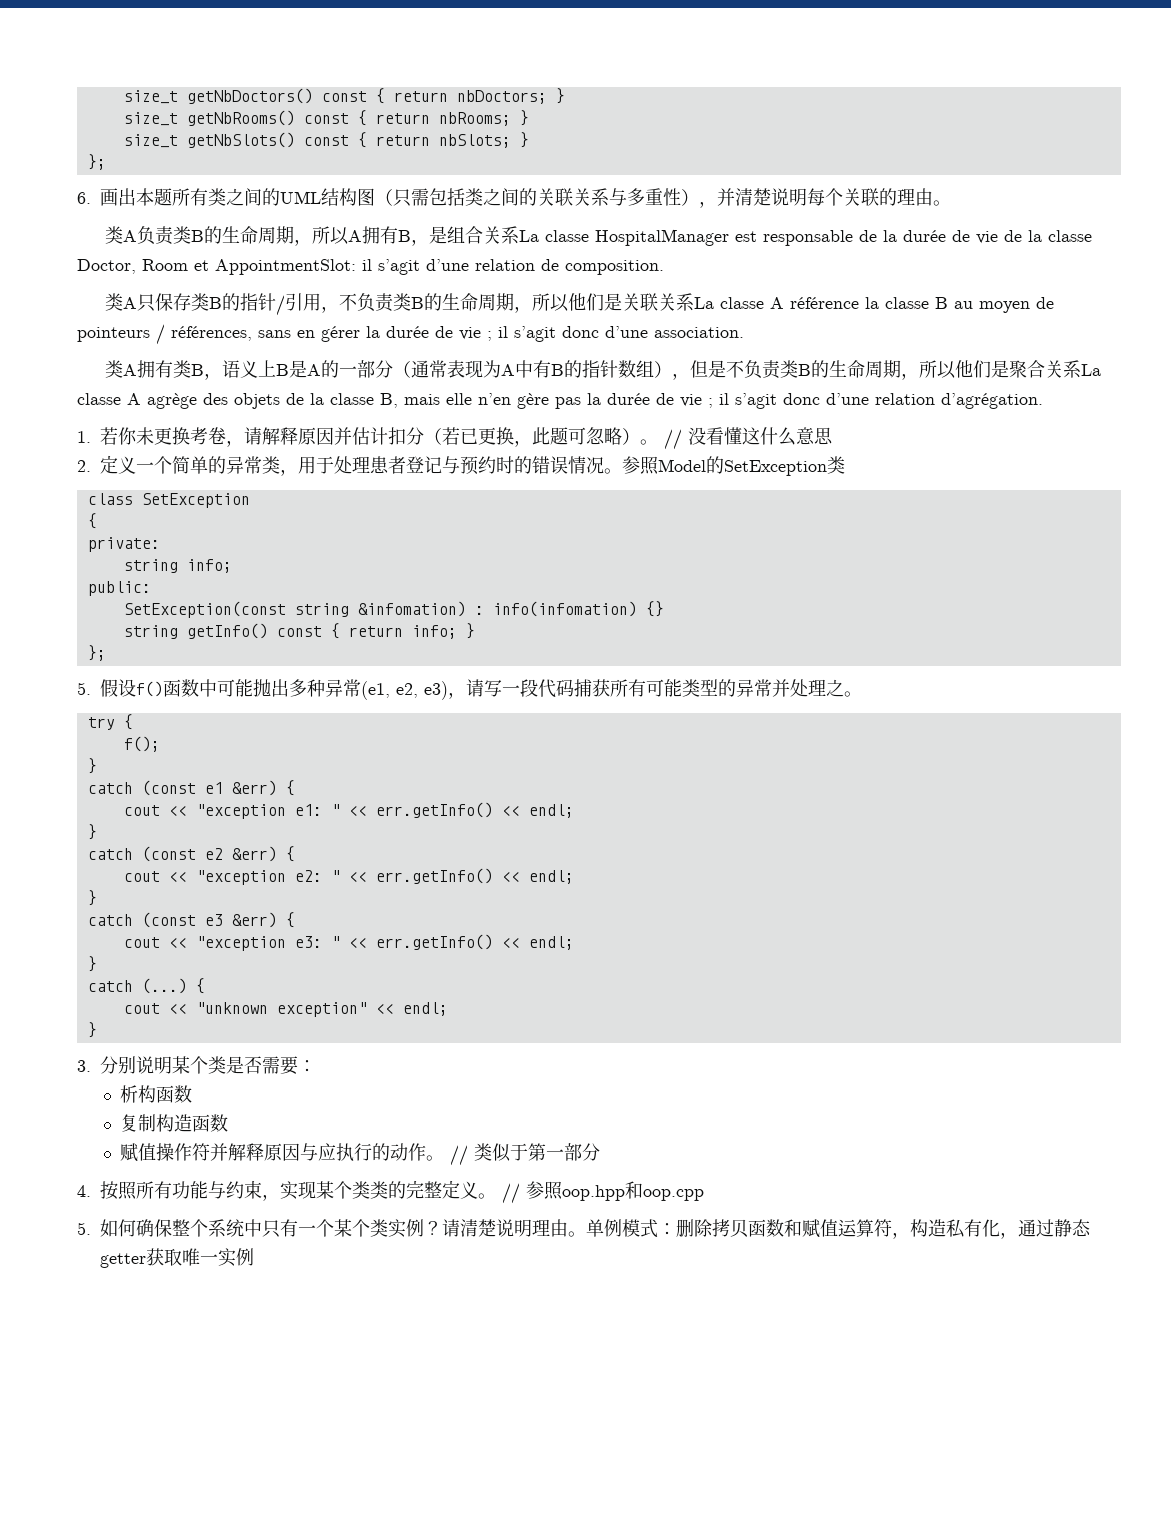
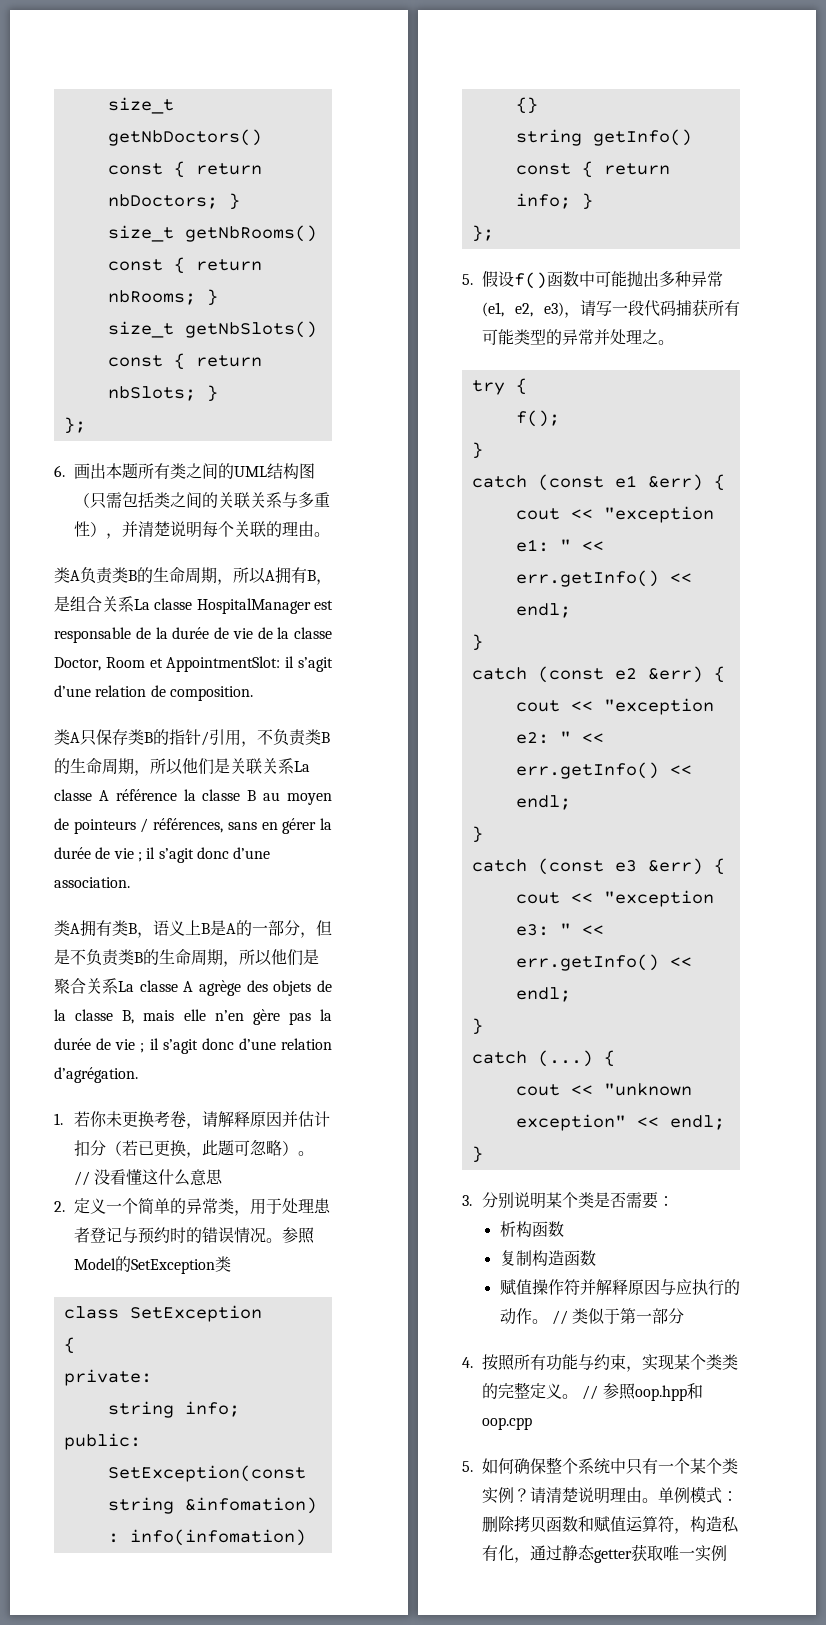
[392,360,672,378] （通常表现为A中有B的指针数组） -> (300, 928) none

